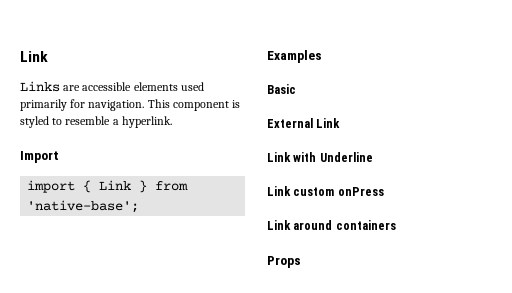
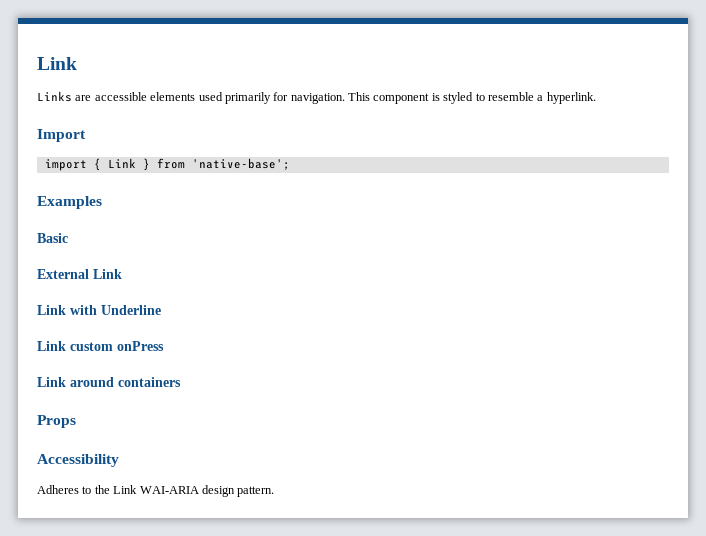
(301, 262) none -> [37,454,119,467] [37,485,275,497] // Accessibility // Adheres to the Link WAI-ARIA design pattern.

